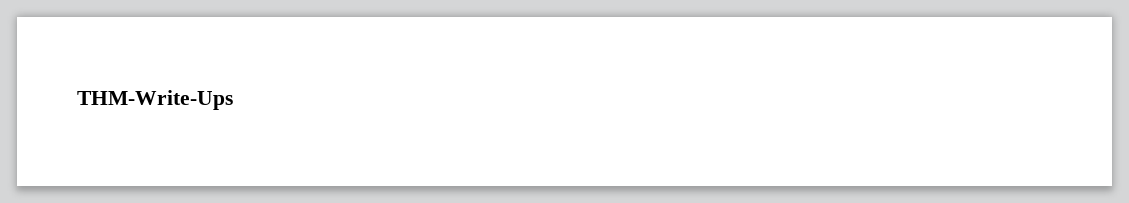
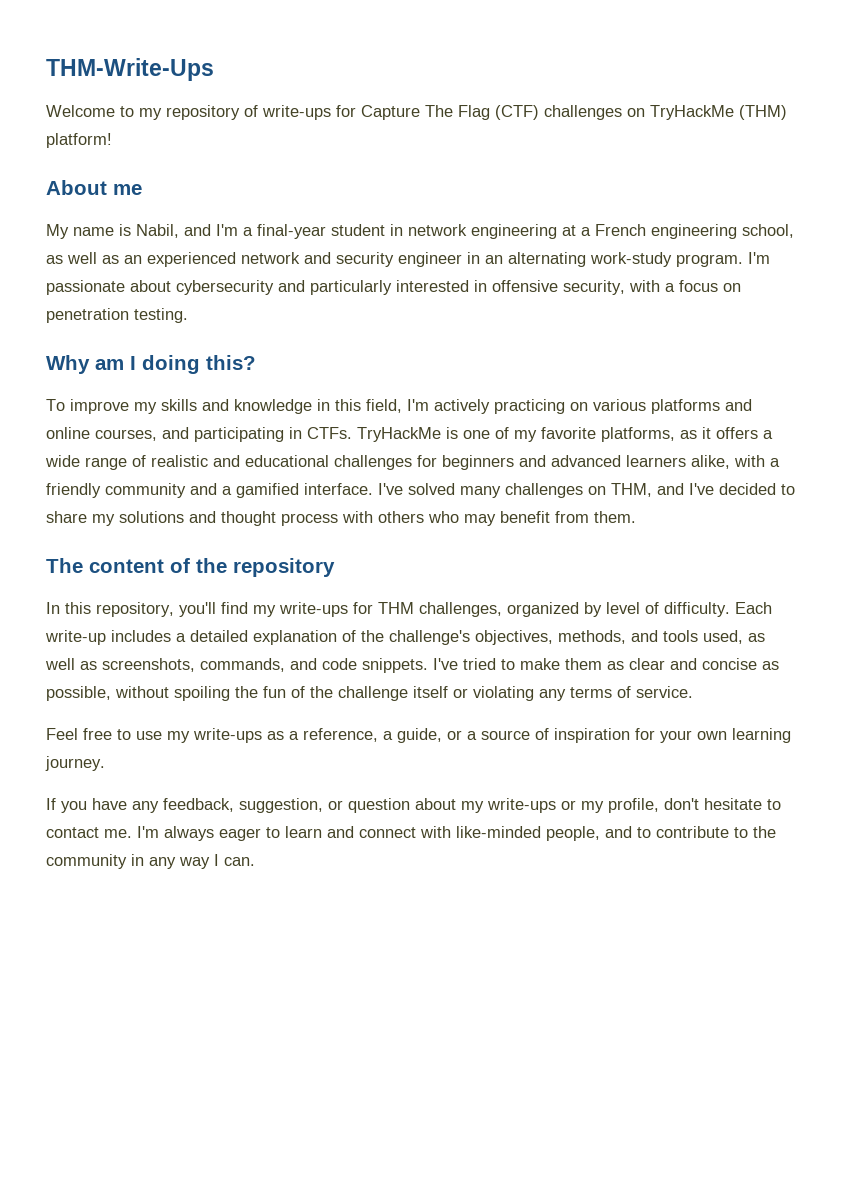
(233, 100) none -> [46,105,787,120] [46,133,112,148] [46,180,142,195] [46,224,794,239] [46,252,770,267] [46,280,741,295] [46,308,188,323] [46,355,256,374] [46,399,752,414] [46,427,773,442] [45,455,780,470] [46,483,795,498] [46,511,636,526] [46,558,335,577] [46,602,772,617] [45,630,765,645] [45,658,779,673] [46,686,693,701] [46,728,791,743] [45,756,105,771] [46,798,781,813] [46,826,776,841] [46,854,255,869] // Welcome to my repository of write-ups for Capture The Flag (CTF) challenges on TryHackMe (THM) platform! // About me // My name is Nabil, and I'm a final-year student in network engineering at a French engineering school, as well as an experienced network and security engineer in an alternating work-study program. I'm passionate about cybersecurity and particularly interested in offensive security, with a focus on penetration testing. // Why am I doing this? // To improve my skills and knowledge in this field, I'm actively practicing on various platforms and online courses, and participating in CTFs. TryHackMe is one of my favorite platforms, as it offers a wide range of realistic and educational challenges for beginners and advanced learners alike, with a friendly community and a gamified interface. I've solved many challenges on THM, and I've decided to share my solutions and thought process with others who may benefit from them. // The content of the repository // In this repository, you'll find my write-ups for THM challenges, organized by level of difficulty. Each write-up includes a detailed explanation of the challenge's objectives, methods, and tools used, as well as screenshots, commands, and code snippets. I've tried to make them as clear and concise as possible, without spoiling the fun of the challenge itself or violating any terms of service. // Feel free to use my write-ups as a reference, a guide, or a source of inspiration for your own learning journey. // If you have any feedback, suggestion, or question about my write-ups or my profile, don't hesitate to contact me. I'm always eager to learn and connect with like-minded people, and to contribute to the community in any way I can.

